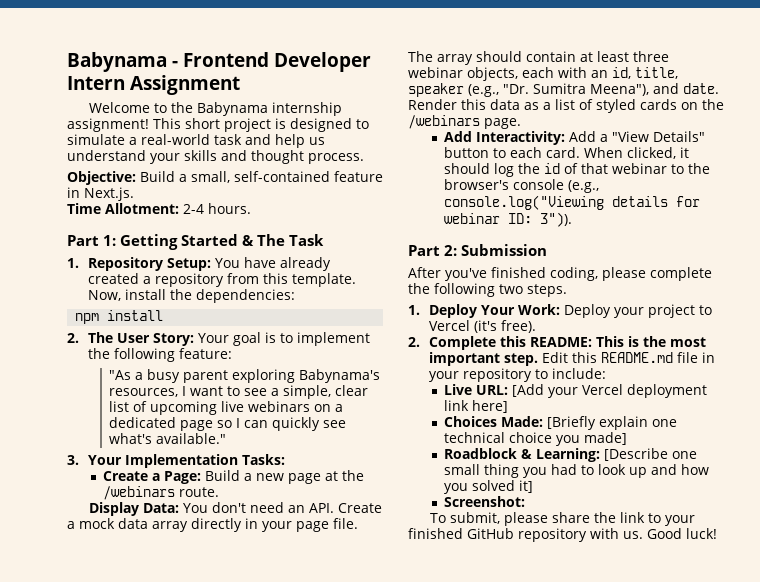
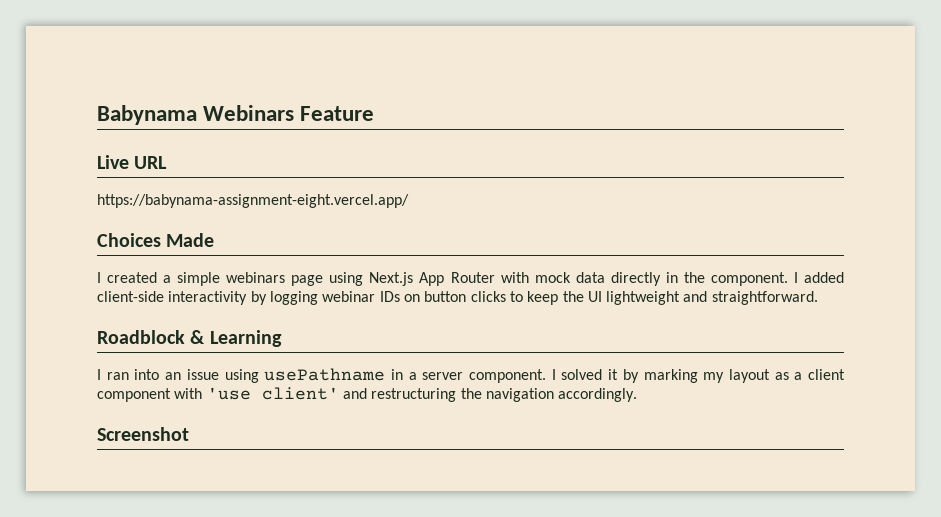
[67,52,372,72] [67,75,241,95] [88,102,342,116] [67,118,369,132] [67,134,325,148] [67,150,364,164] [67,171,383,185] [67,187,134,201] [67,203,251,214] [67,234,325,250] [67,257,332,271] [88,273,357,287] [88,289,296,303] [75,310,164,324] [67,332,371,346] [88,348,233,362] [109,369,381,383] [109,385,369,399] [109,401,344,415] [109,417,347,431] [109,433,227,444] [67,454,286,468] [102,470,364,484] [102,486,219,500] [88,502,382,516] [67,521,75,529] Babynama - Frontend Developer Intern Assignment // Welcome to the Babynama internship assignment! This short project is designed to simulate a real-world task and help us understand your skills and thought process. // Objective: Build a small, self-contained feature in Next.js. // Time Allotment: 2-4 hours. // Part 1: Getting Started & The Task // 1. Repository Setup: You have already created a repository from this template. Now, install the dependencies: // npm install // 2. The User Story: Your goal is to implement the following feature: // "As a busy parent exploring Babynama's resources, I want to see a simple, clear list of upcoming live webinars on a dedicated page so I can quickly see what's available." // 3. Your Implementation Tasks: // Create a Page: Build a new page at the /webinars route. // Display Data: You don't need an API. Create a -> [97,105,375,125] [97,155,168,169] [97,194,409,208] [97,233,215,247] [97,272,529,286] Babynama Webinars Feature // Live URL // https://babynama-assignment-eight.vercel.app/ // Choices Made // I created a simple webinars page using Next.js App Router with
[152,521,188,532] array -> (605, 277) none
[262,518,358,532] [408,51,669,65] [408,67,678,81] [408,83,719,97] [408,99,724,113] [408,115,521,129] [443,131,705,145] [443,147,689,159] [443,163,710,177] [443,179,599,193] [443,195,700,210] [443,212,572,227] [408,244,548,256] [408,267,712,281] [408,283,567,297] [408,304,713,318] [429,320,537,333] [408,336,707,350] [429,352,716,366] [429,368,607,382] [443,384,707,398] [443,400,508,413] [443,416,677,430] [443,432,627,446] [443,448,697,462] [443,464,709,478] [443,480,533,494] [443,496,525,507] [429,512,695,526] [408,528,717,542] your page file. The array should contain at least three webinar objects, each with an id, title, speaker (e.g., "Dr. Sumitra Meena"), and date. Render this data as a list of styled cards on the /webinars page. // Add Interactivity: Add a "View Details" button to each card. When clicked, it should log the id of that webinar to the browser's console (e.g., console.log("Viewing details for webinar ID: 3")). // Part 2: Submission // After you've finished coding, please complete the following two steps. // 1. Deploy Your Work: Deploy your project to Vercel (it's free). // 2. Complete this README: This is the most important step. Edit this README.md file in your repository to include: // Live URL: [Add your Vercel deployment link here] // Choices Made: [Briefly explain one technical choice you made] // Roadblock & Learning: [Describe one small thing you had to look up and how you solved it] // Screenshot: // To submit, please share the link to your finished GitHub repository with us. Good luck! -> [683,272,844,286] [97,291,818,305] [97,330,282,347] [97,368,846,383] [97,387,638,402] [97,427,189,441] the component. I added client-side interactivity by logging webinar IDs on button clicks to keep the UI lightweight and straightforward. // Roadblock & Learning // I ran into an issue using usePathname in a server component. I solved it by marking my layout as a client component with 'use client' and restructuring the navigation accordingly. // Screenshot

